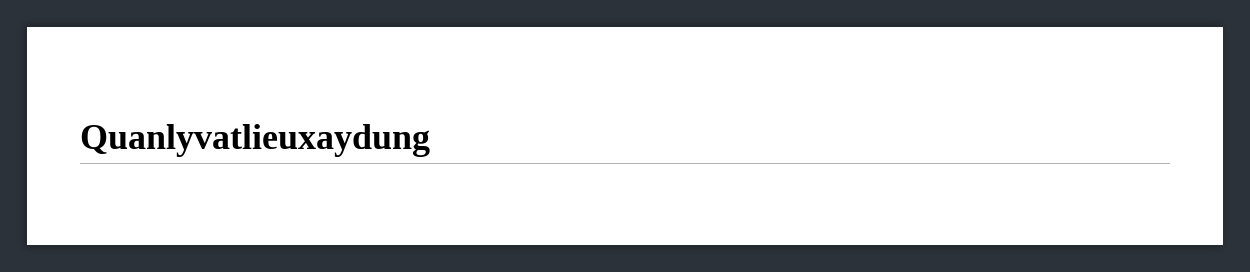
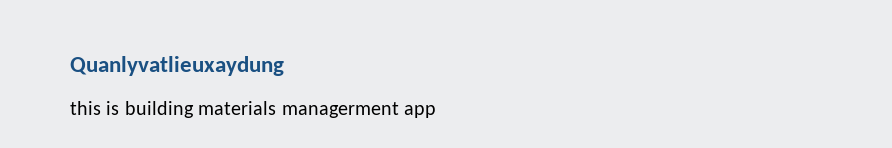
(430, 140) none -> [70,101,436,118] // this is building materials managerment app

